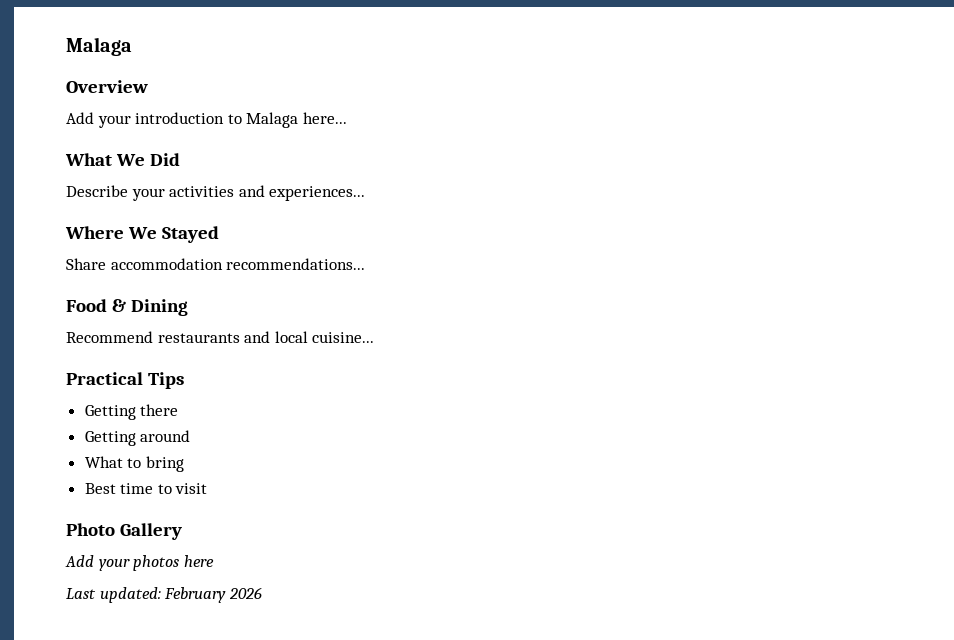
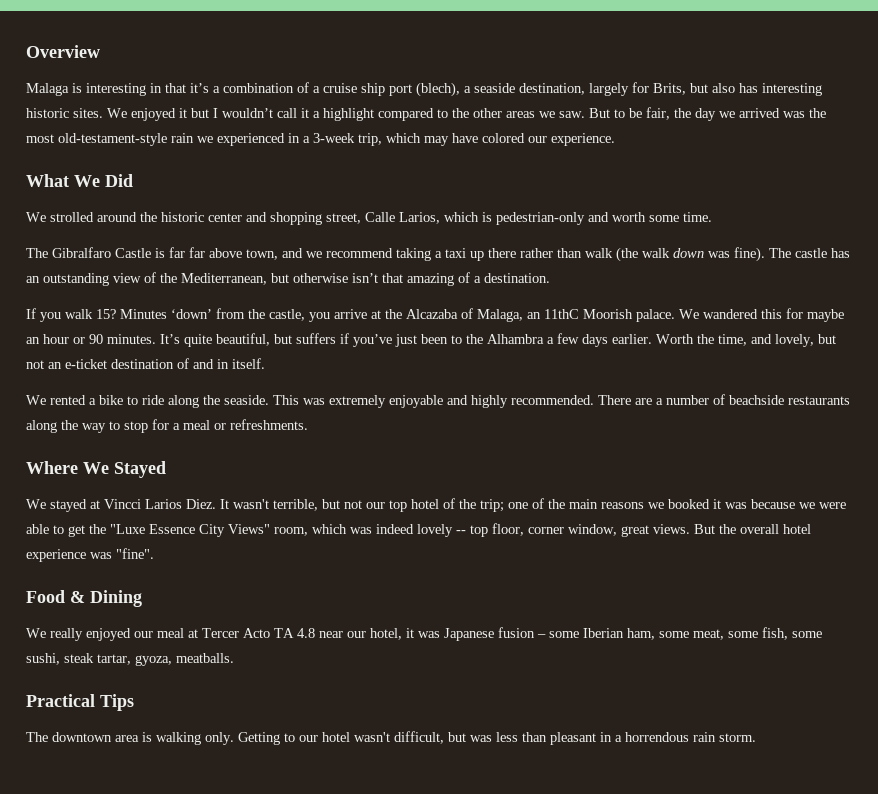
[66,37,132,56] Malaga // -> (26, 51) none
[66,112,347,128] [65,153,180,166] [66,185,366,201] [65,226,219,243] [66,258,366,270] [66,299,188,316] [66,331,375,343] [66,372,184,389] [84,404,179,420] [84,430,191,446] [84,456,184,472] [84,483,208,494] [66,523,182,540] [65,555,214,571] [66,587,262,603] Add your introduction to Malaga here... // What We Did // Describe your activities and experiences... // Where We Stayed // Share accommodation recommendations... // Food & Dining // Recommend restaurants and local cuisine... // Practical Tips // Getting there // Getting around // What to bring // Best time to visit // Photo Gallery // Add your photos here // Last updated: February 2026 -> [26,82,822,97] [26,107,826,121] [26,133,615,146] [26,174,133,187] [26,212,712,225] [26,247,850,262] [26,272,550,286] [26,308,844,322] [26,333,836,347] [26,358,265,369] [26,394,850,408] [26,419,308,433] [26,461,166,478] [26,498,846,512] [26,523,811,537] [26,548,154,562] [26,590,142,607] [26,627,822,641] [26,653,234,666] [26,694,134,711] [26,731,756,745] Malaga is interesting in that it’s a combination of a cruise ship port (blech), a seaside destination, largely for Brits, but also has interesting historic sites. We enjoyed it but I wouldn’t call it a highlight compared to the other areas we saw. But to be fair, the day we arrived was the most old-testament-style rain we experienced in a 3-week trip, which may have colored our experience. // What We Did // We strolled around the historic center and shopping street, Calle Larios, which is pedestrian-only and worth some time. // The Gibralfaro Castle is far far above town, and we recommend taking a taxi up there rather than walk (the walk down was fine). The castle has an outstanding view of the Mediterranean, but otherwise isn’t that amazing of a destination. // If you walk 15? Minutes ‘down’ from the castle, you arrive at the Alcazaba of Malaga, an 11thC Moorish palace. We wandered this for maybe an hour or 90 minutes. It’s quite beautiful, but suffers if you’ve just been to the Alhambra a few days earlier. Worth the time, and lovely, but not an e-ticket destination of and in itself. // We rented a bike to ride along the seaside. This was extremely enjoyable and highly recommended. There are a number of beachside restaurants along the way to stop for a meal or refreshments. // Where We Stayed // We stayed at Vincci Larios Diez. It wasn't terrible, but not our top hotel of the trip; one of the main reasons we booked it was because we were able to get the "Luxe Essence City Views" room, which was indeed lovely -- top floor, corner window, great views. But the overall hotel experience was "fine". // Food & Dining // We really enjoyed our meal at Tercer Acto TA 4.8 near our hotel, it was Japanese fusion – some Iberian ham, some meat, some fish, some sushi, steak tartar, gyoza, meatballs. // Practical Tips // The downtown area is walking only. Getting to our hotel wasn't difficult, but was less than pleasant in a horrendous rain storm.

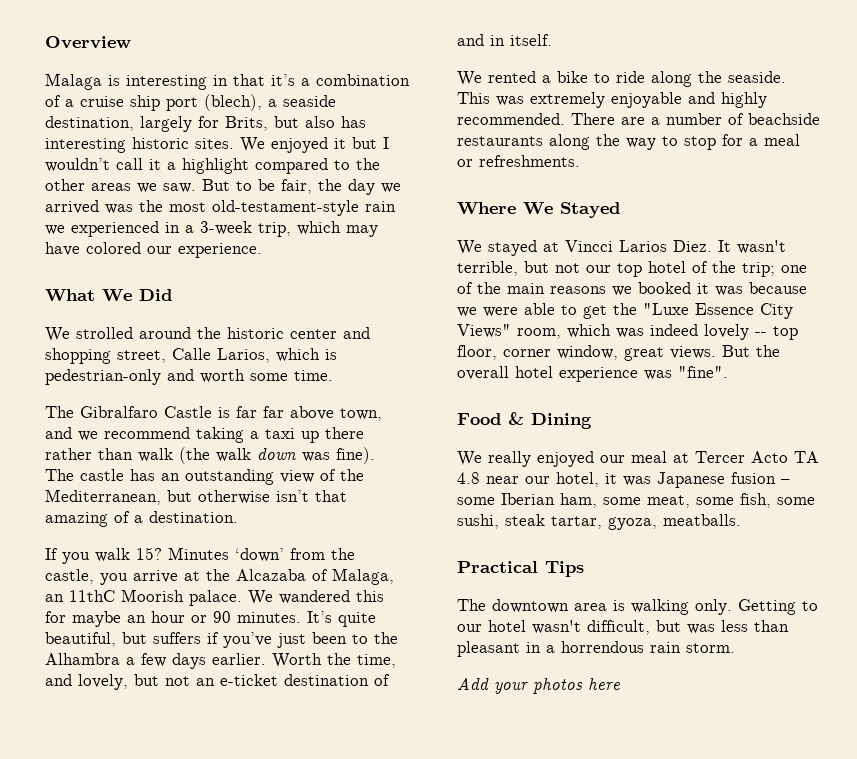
(756, 737) none -> [457,678,620,694] // Add your photos here

